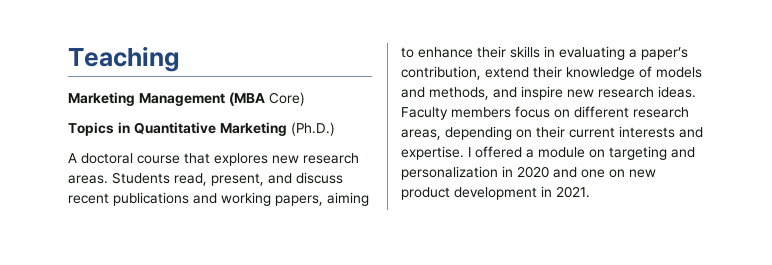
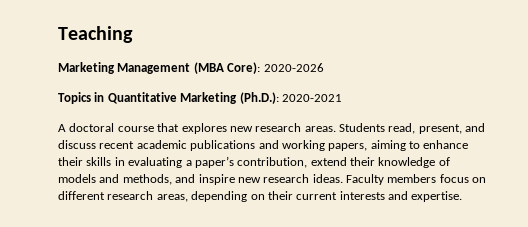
[269,92,305,106] Core) -> [227,62,324,74] Core): 2020-2026
[291,122,335,136] (Ph.D.) -> [239,92,342,104] (Ph.D.): 2020-2021
(109, 198) none -> [136,140,187,149] academic
[468,146,695,160] [401,166,656,180] [401,186,590,200] I offered a module on targeting and personalization in 2020 and one on new product development in 2021. -> (463, 196) none

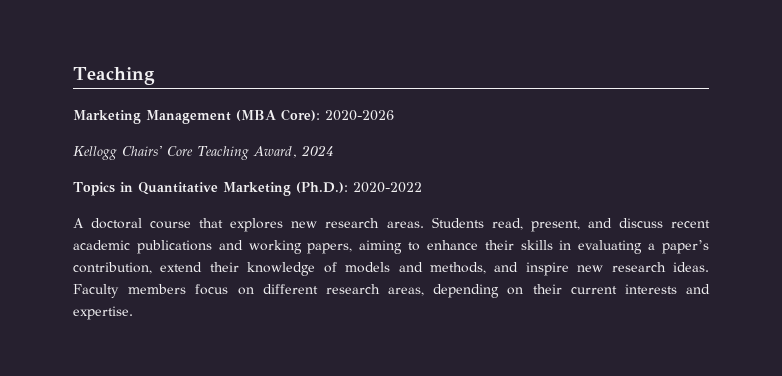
(324, 67) none -> [73,145,334,160] // Kellogg Chairs' Core Teaching Award, 2024
[281,94,342,102] 2020-2021 -> [352,182,422,193] 2020-2022

